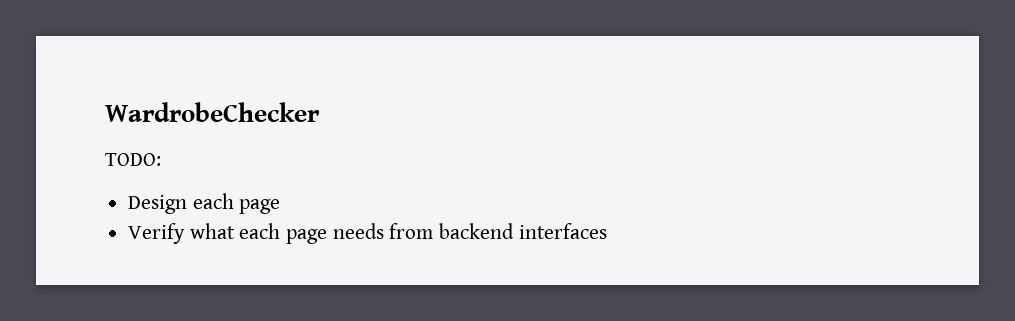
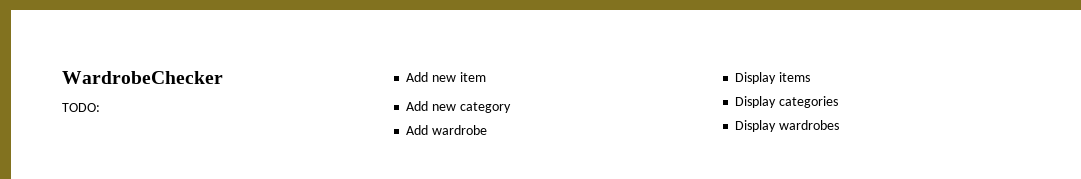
[128,193,281,214] [128,223,607,244] Design each page // Verify what each page needs from backend interfaces -> [406,72,486,82] [406,101,511,113] [406,125,488,135] [735,72,811,84] [735,96,839,108] [735,120,840,132] Add new item // Add new category // Add wardrobe // Display items // Display categories // Display wardrobes

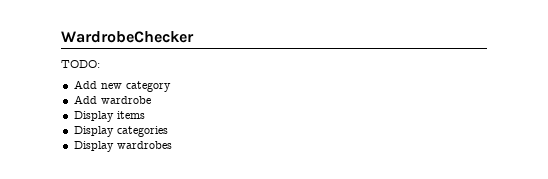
[406,72,486,82] // Add new item -> (100, 64) none

